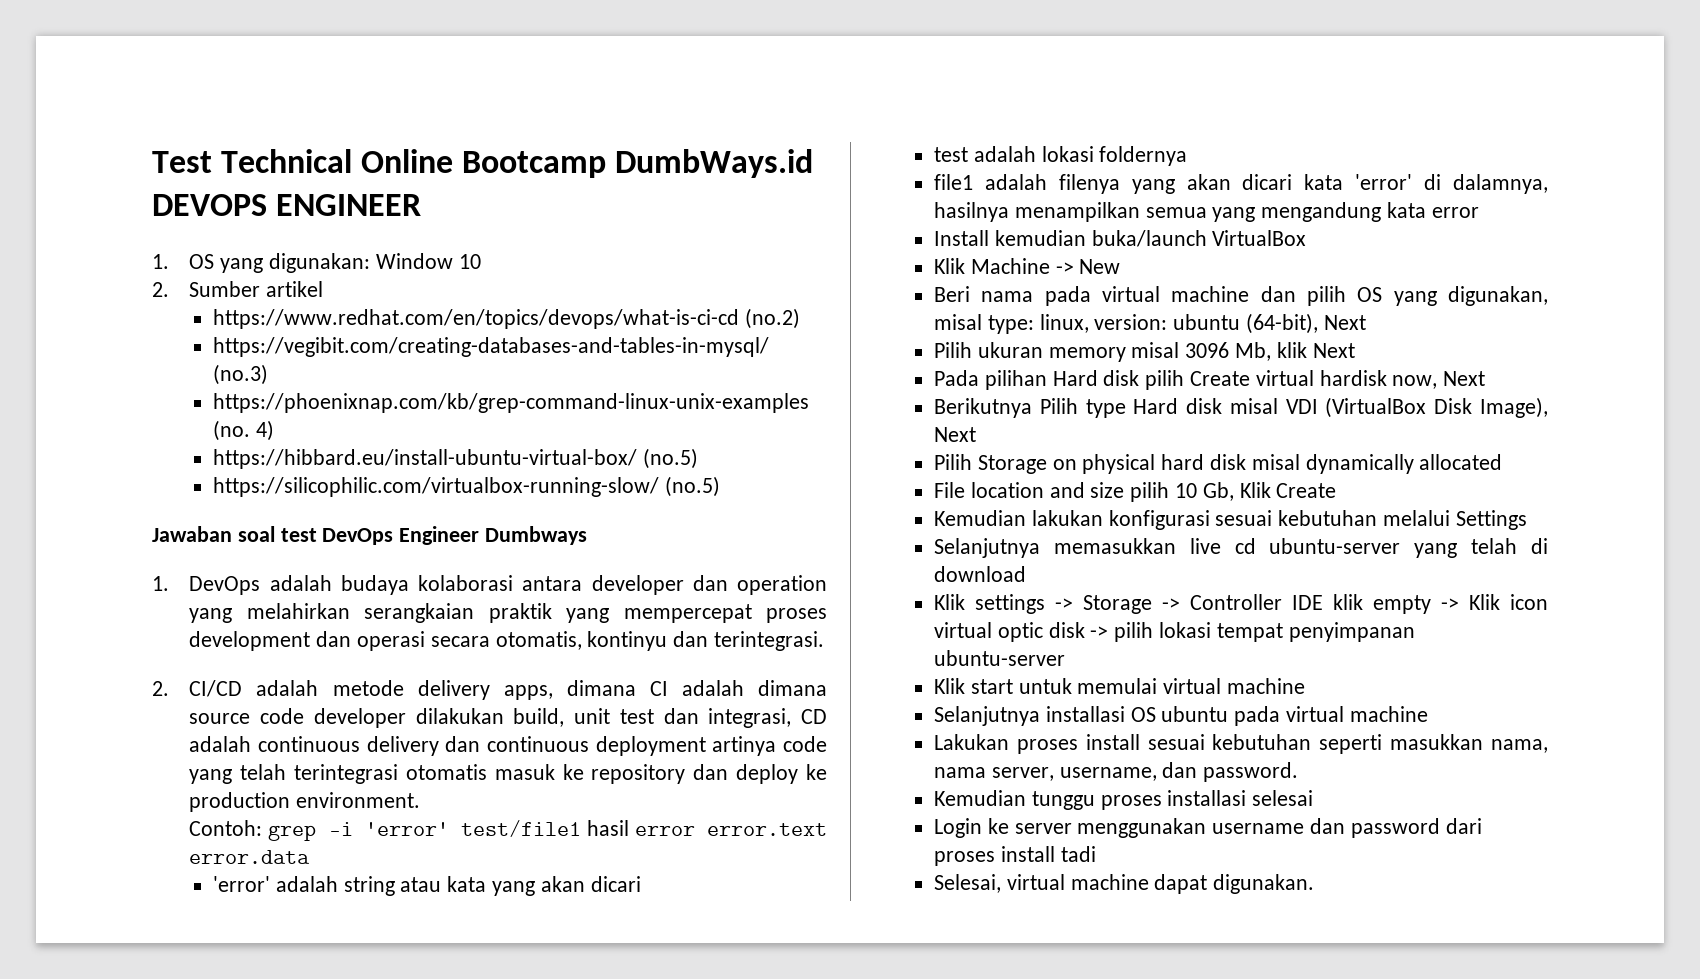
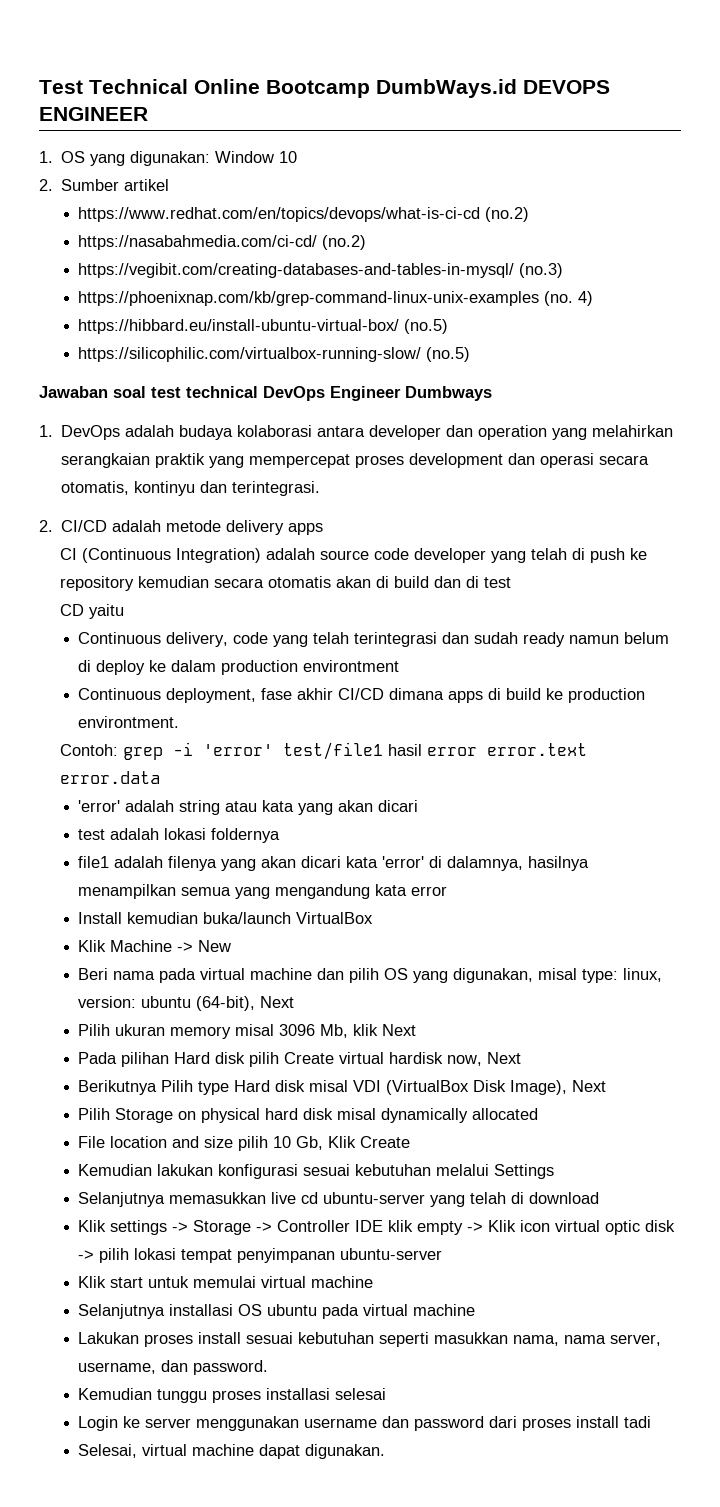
(800, 318) none -> [78,235,367,250] // https://nasabahmedia.com/ci-cd/ (no.2)
(317, 535) none -> [186,386,258,398] technical
[503,680,827,700] [189,708,827,728] [189,736,827,756] [189,764,828,784] [189,792,421,812] apps, dimana CI adalah dimana source code developer dilakukan build, unit test dan integrasi, CD adalah continuous delivery dan continuous deployment artinya code yang telah terintegrasi otomatis masuk ke repository dan deploy ke production environment. -> [288,523,324,535] [60,548,648,563] [60,576,512,591] [60,604,125,619] [78,632,670,647] [78,660,400,675] [78,688,646,703] [78,716,180,728] apps // CI (Continuous Integration) adalah source code developer yang telah di push ke repository kemudian secara otomatis akan di build dan di test // CD yaitu // Continuous delivery, code yang telah terintegrasi dan sudah ready namun belum di deploy ke dalam production environtment // Continuous deployment, fase akhir CI/CD dimana apps di build ke production environtment.

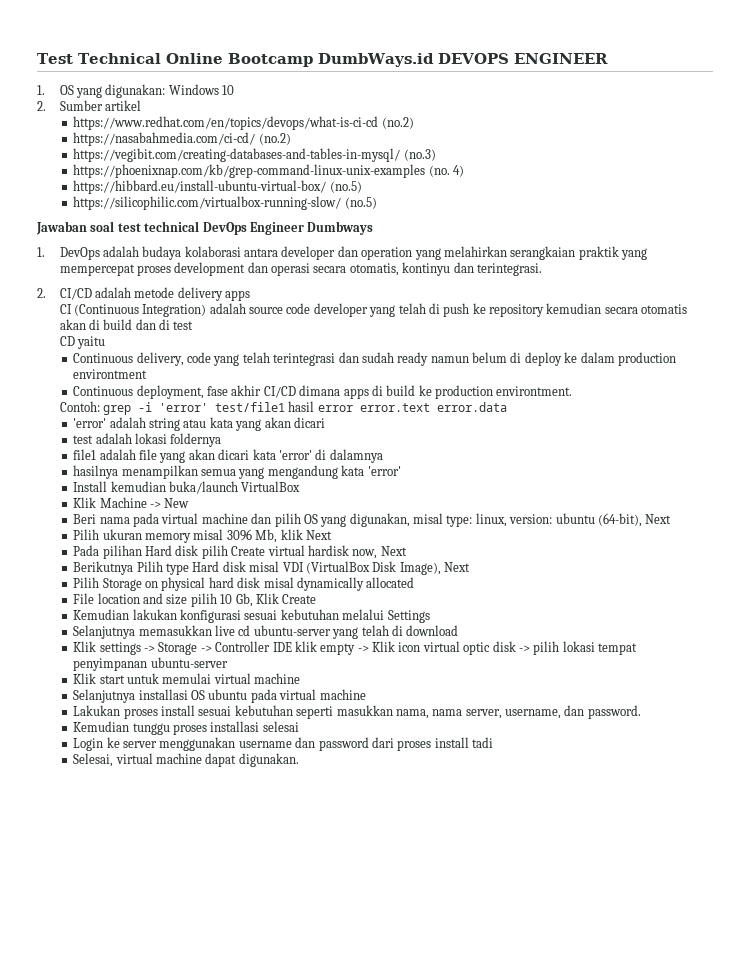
[215,151,275,163] Window -> [168,84,219,95] Windows
[168,856,218,871] filenya -> [139,449,158,460] file
[447,856,524,871] dalamnya, -> [329,449,383,463] dalamnya //
[411,886,448,896] error -> [367,466,401,476] 'error'

